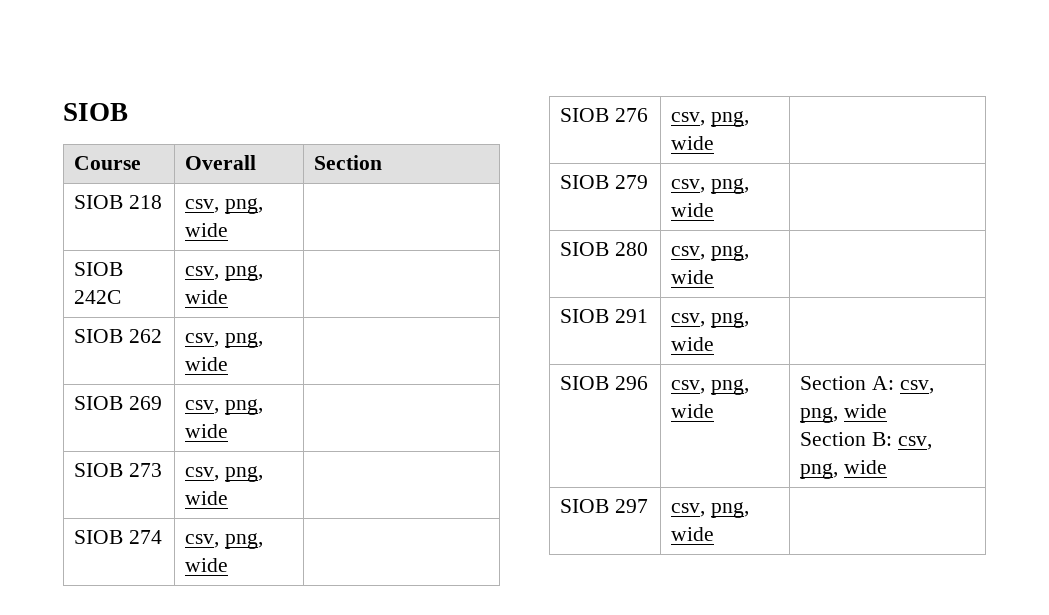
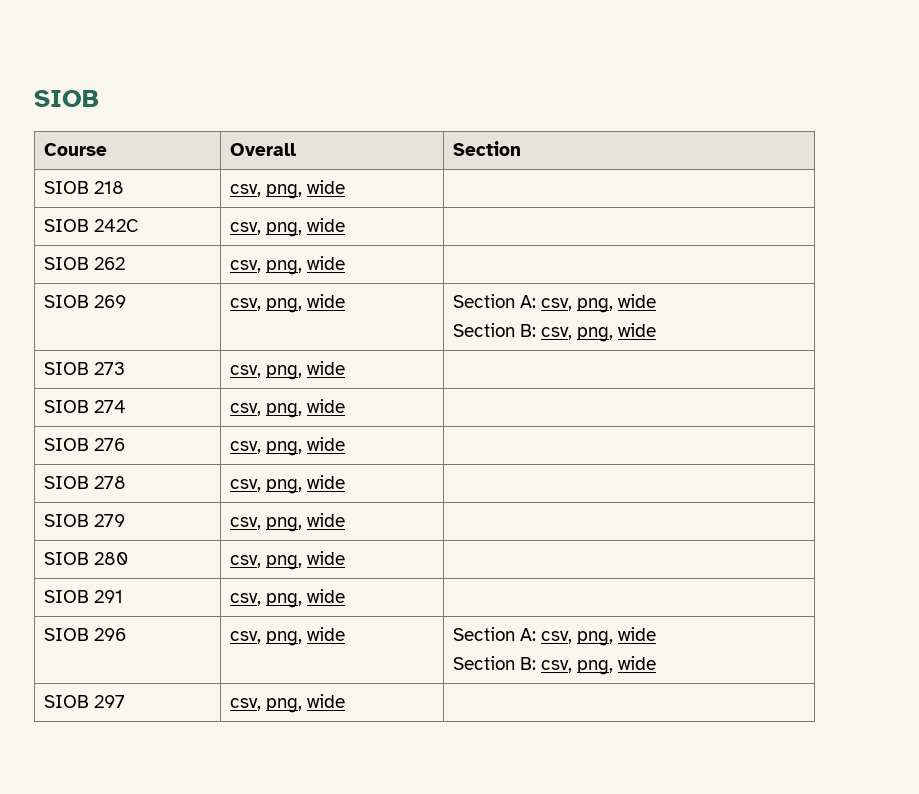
(229, 431) none -> [452,294,656,313] [452,323,656,342] Section A: csv, png, wide // Section B: csv, png, wide
(715, 143) none -> [43,476,126,489] [229,475,345,494] // SIOB 278 | csv, png, wide |

